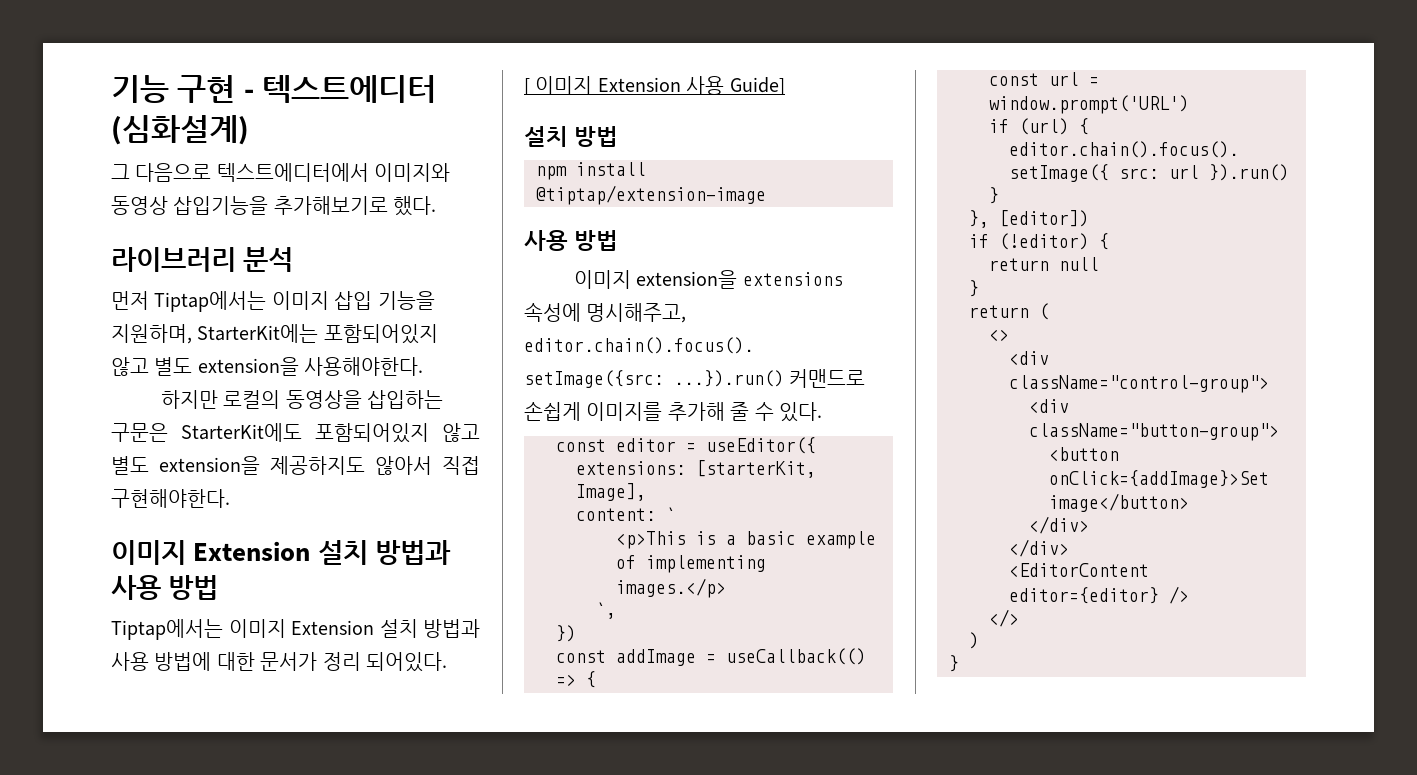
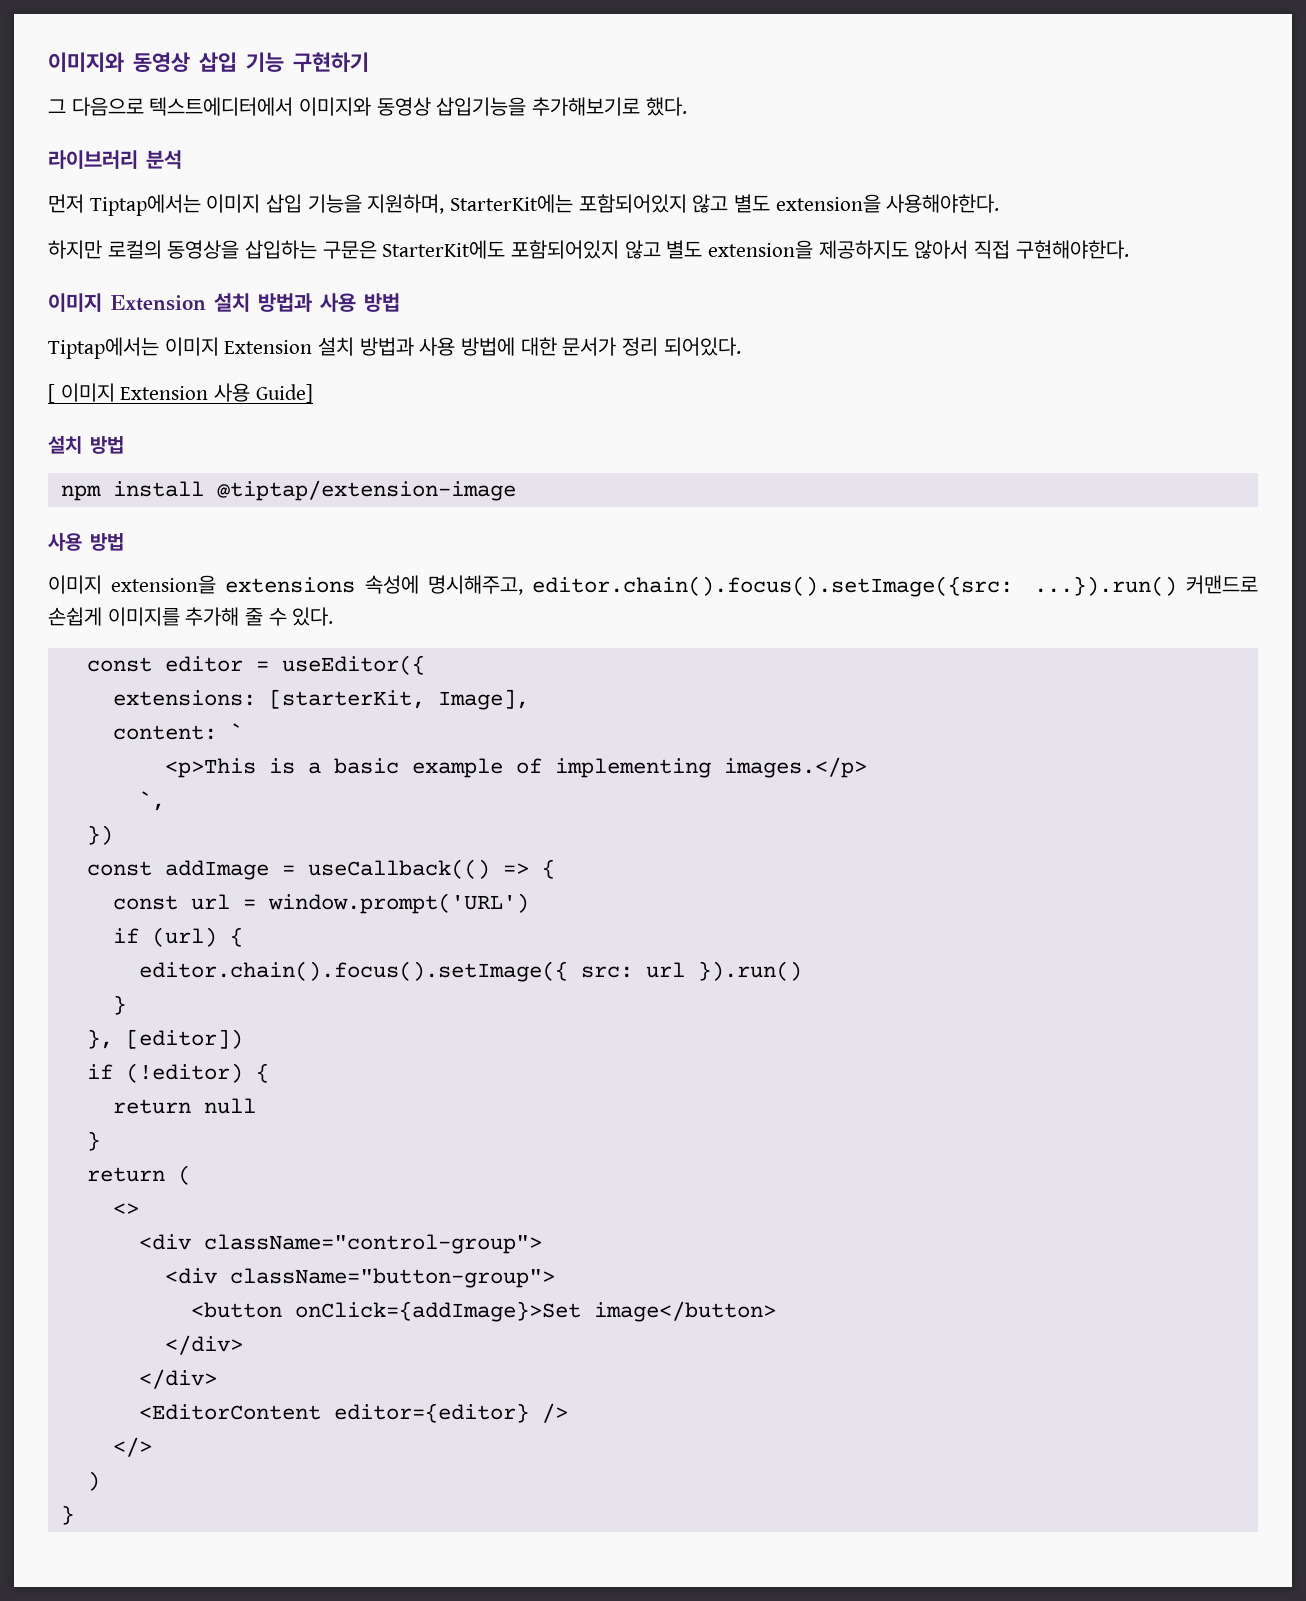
[111,75,437,103] [111,115,249,145] 기능 구현 - 텍스트에디터 (심화설계) -> [48,52,369,73] 이미지와 동영상 삽입 기능 구현하기

